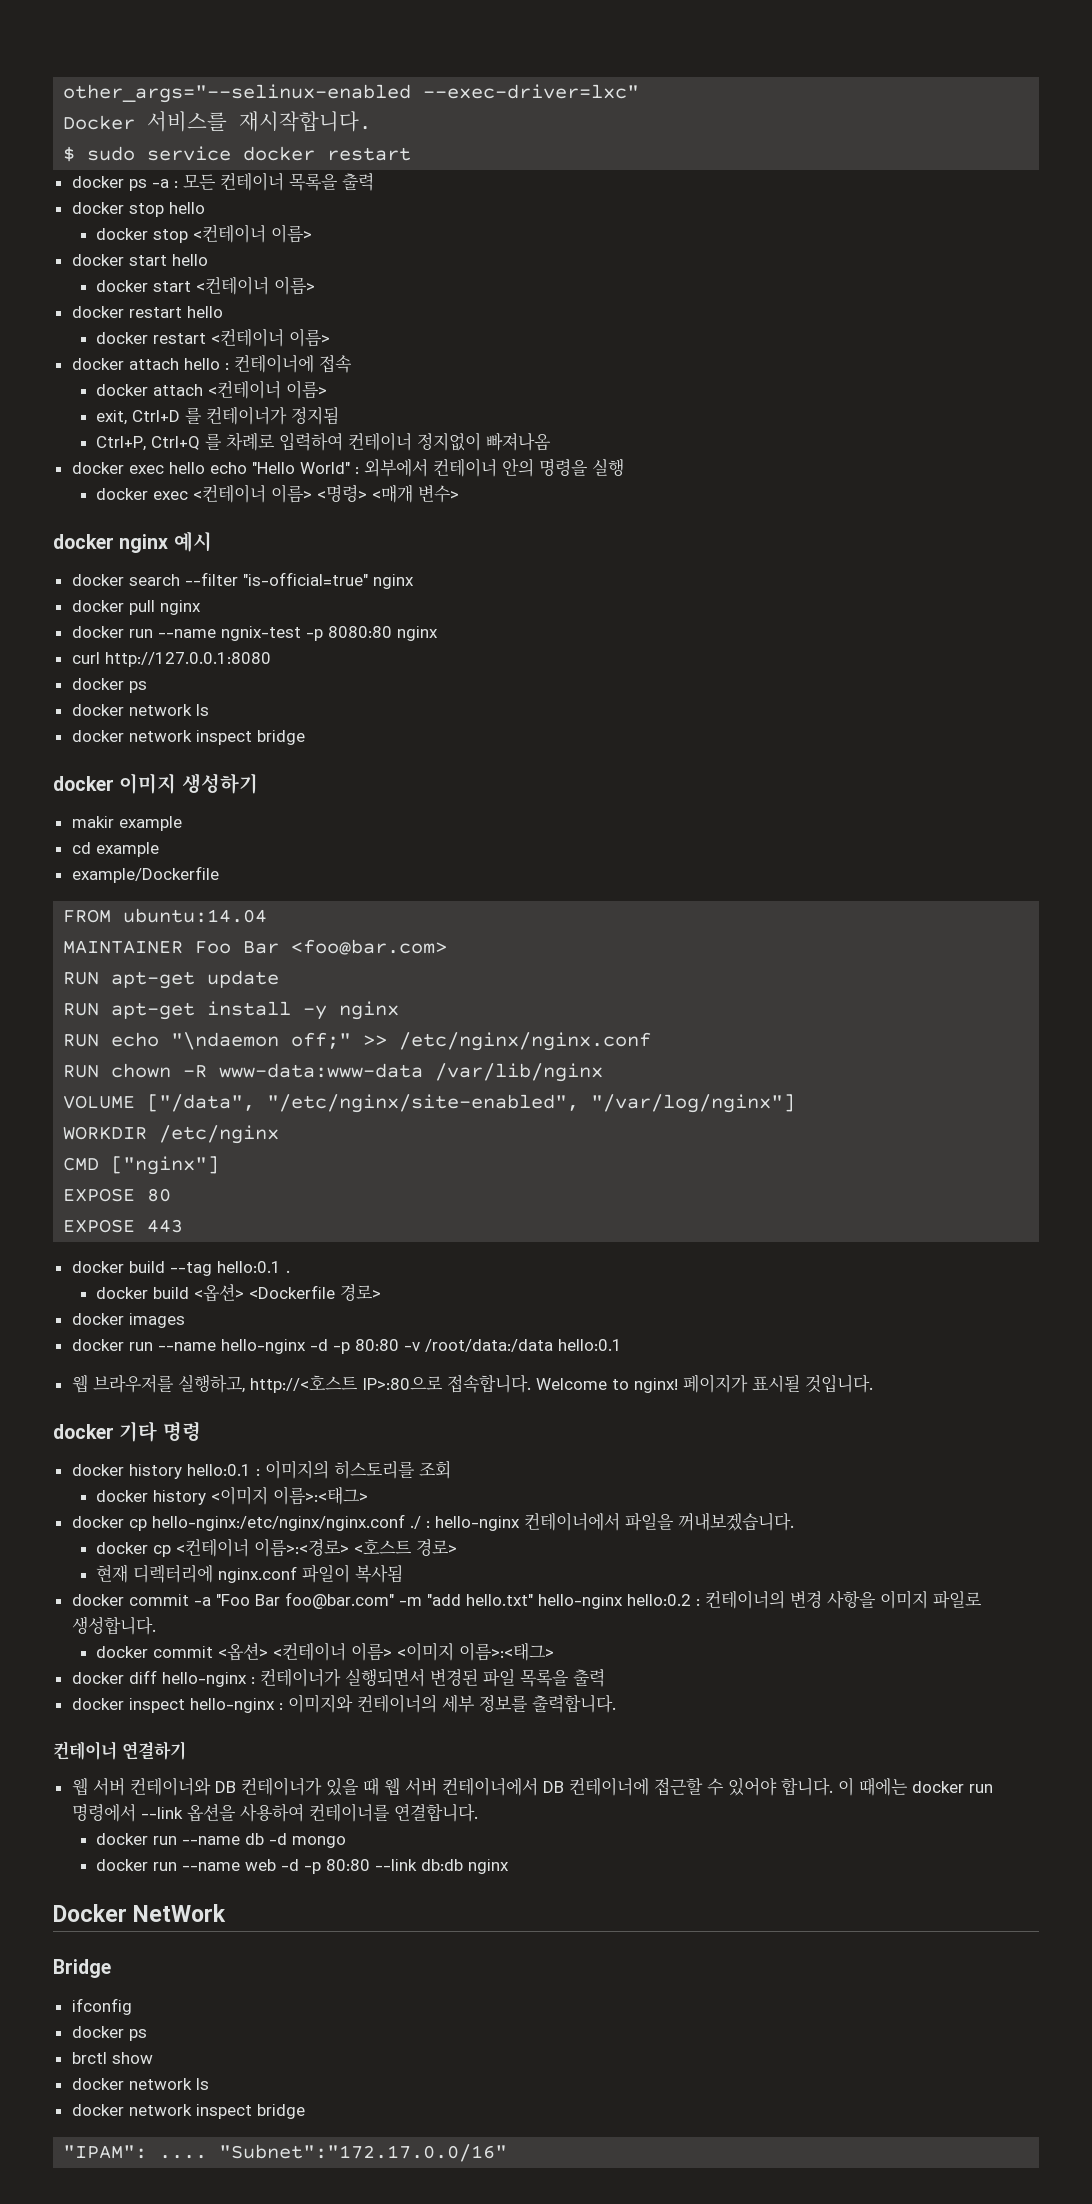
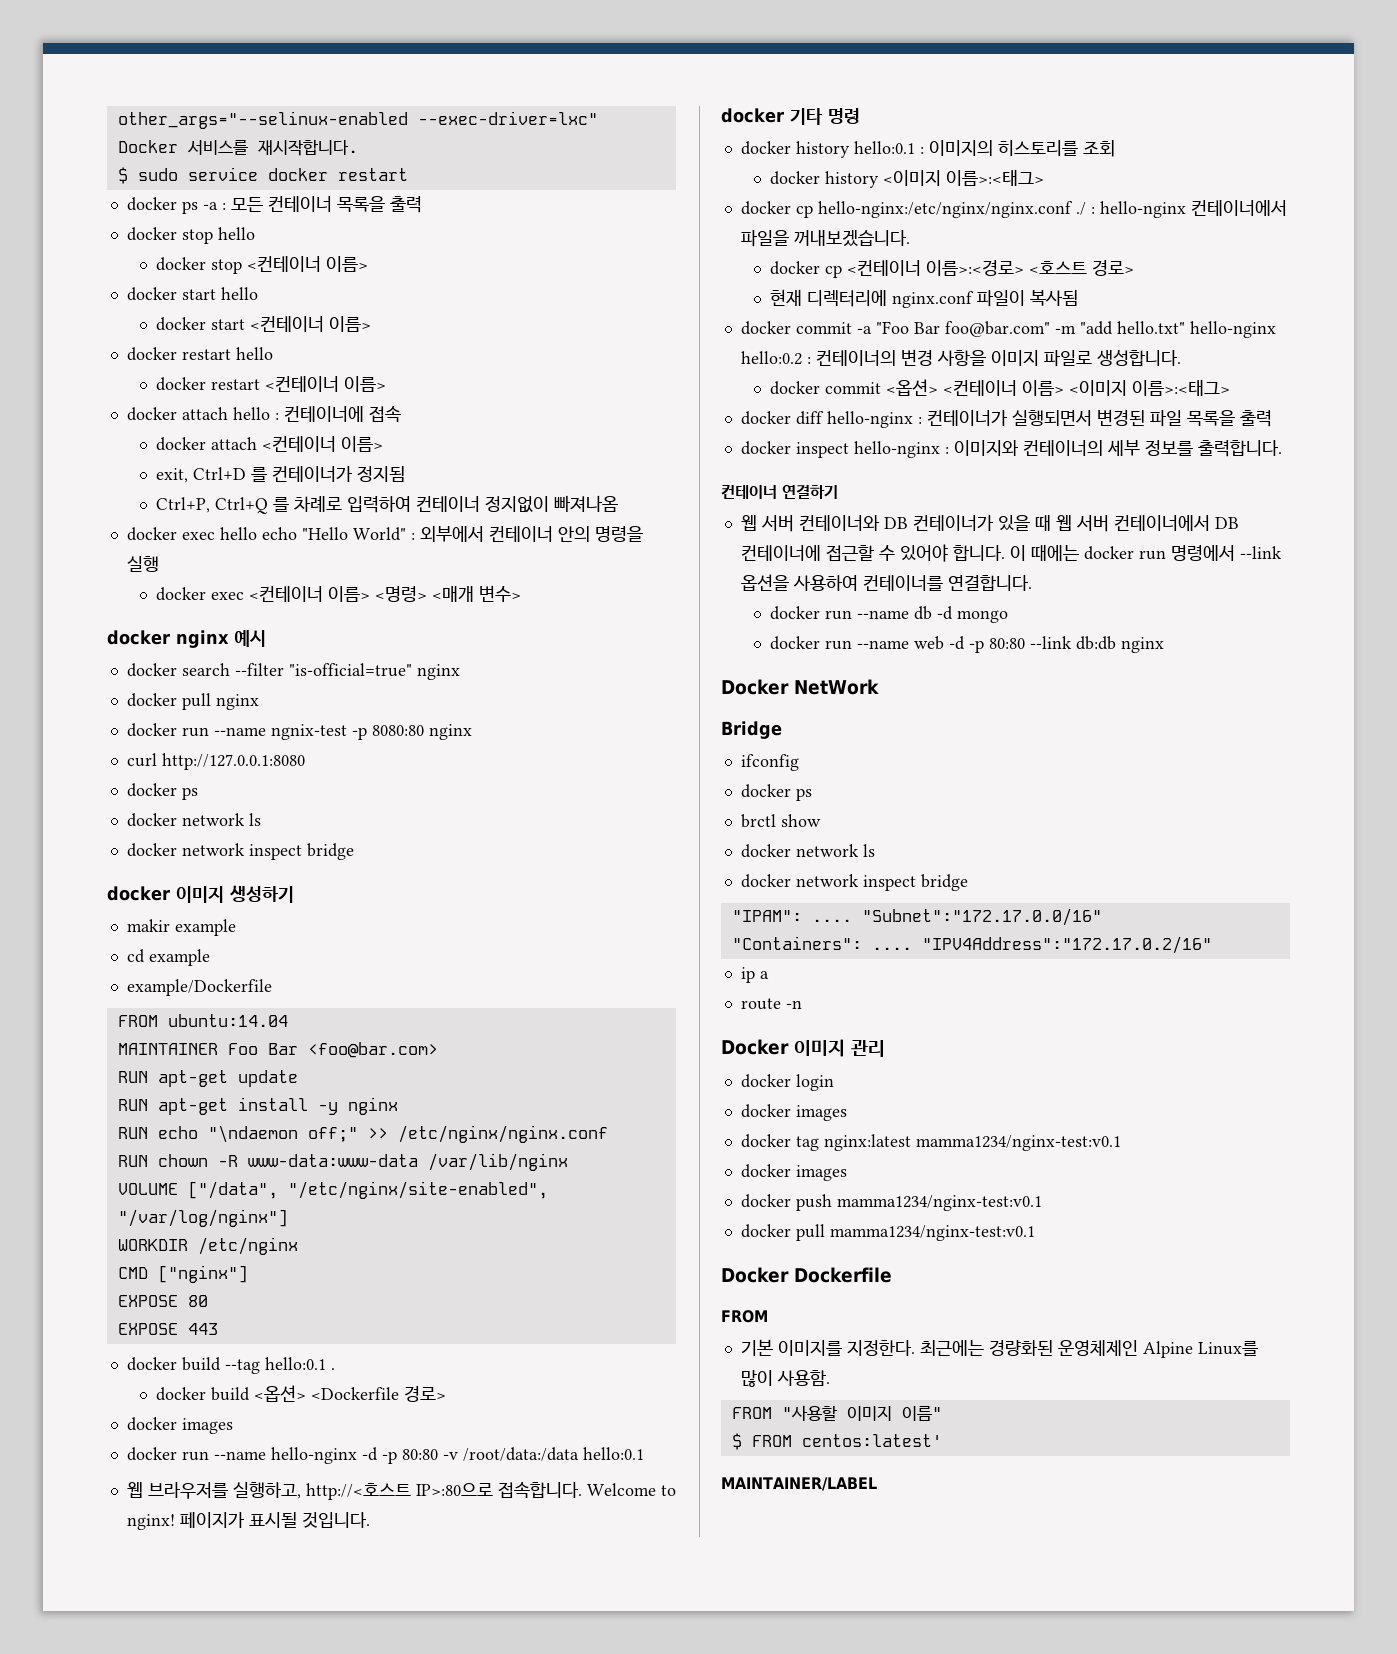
(508, 2153) none -> [731,936,1212,954] [740,967,769,983] [740,998,802,1010] [721,1039,885,1057] [740,1074,834,1091] [740,1104,847,1121] [740,1134,1121,1151] [740,1164,847,1181] [740,1194,1042,1211] [740,1224,1035,1241] [721,1267,892,1283] [721,1310,768,1323] [740,1339,1258,1358] [740,1370,830,1387] [731,1405,942,1421] [731,1433,942,1450] [721,1477,877,1491] // "Containers": .... "IPV4Address":"172.17.0.2/16" // ip a // route -n // Docker 이미지 관리 // docker login // docker images // docker tag nginx:latest mamma1234/nginx-test:v0.1 // docker images // docker push mamma1234/nginx-test:v0.1 // docker pull mamma1234/nginx-test:v0.1 // Docker Dockerfile // FROM // 기본 이미지를 지정한다. 최근에는 경량화된 운영체제인 Alpine Linux를 많이 사용함. // FROM "사용할 이미지 이름" // $ FROM centos:latest' // MAINTAINER/LABEL

